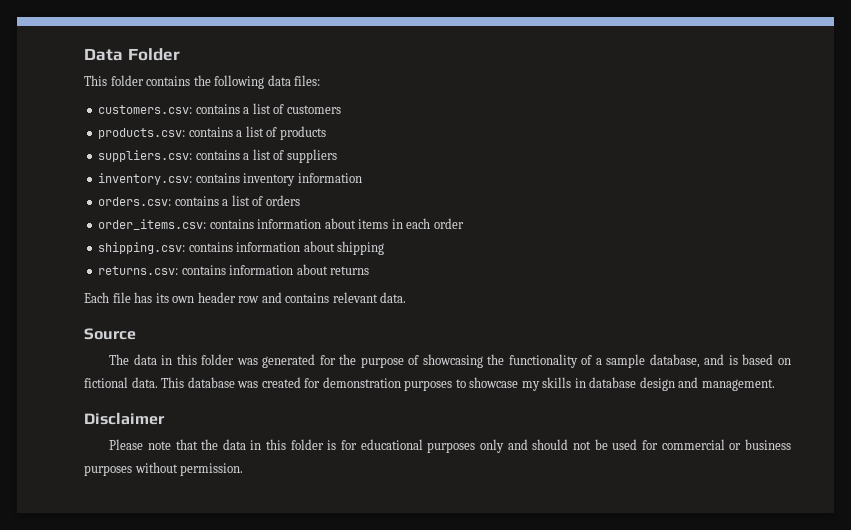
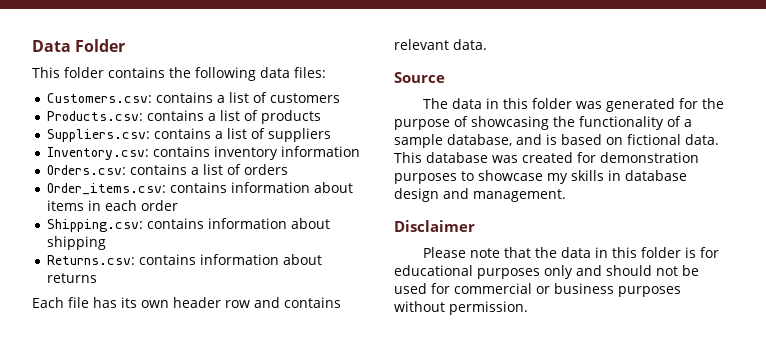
[98,105,193,114] customers.csv: -> [46,93,152,103] Customers.csv:
[98,128,186,139] products.csv: -> [46,111,143,121] Products.csv:
[98,150,193,162] suppliers.csv: -> [46,129,150,142] Suppliers.csv:
[98,173,193,185] inventory.csv: -> [46,147,149,160] Inventory.csv:
[98,197,172,206] orders.csv: -> [46,165,126,175] Orders.csv:
[98,219,207,230] order_items.csv: -> [46,183,166,195] Order_items.csv:
[98,242,186,254] shipping.csv: -> [46,219,143,232] Shipping.csv:
[98,266,179,275] returns.csv: -> [46,255,135,265] Returns.csv:

